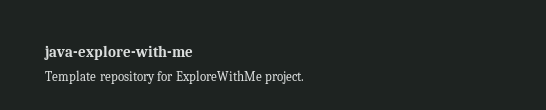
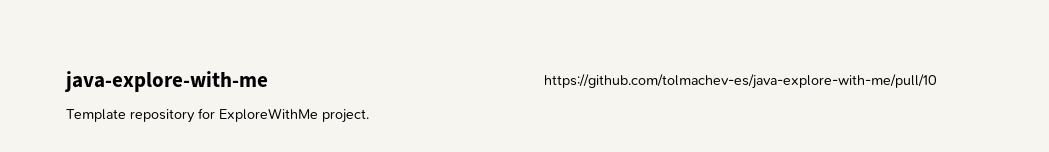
(305, 77) none -> [544,74,937,89] https://github.com/tolmachev-es/java-explore-with-me/pull/10

